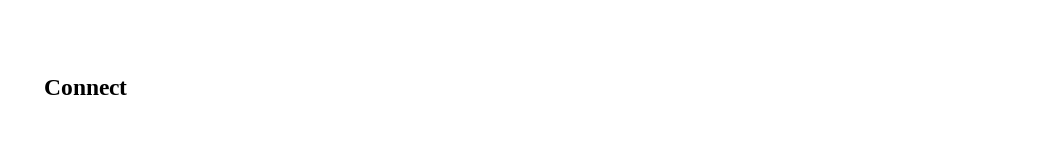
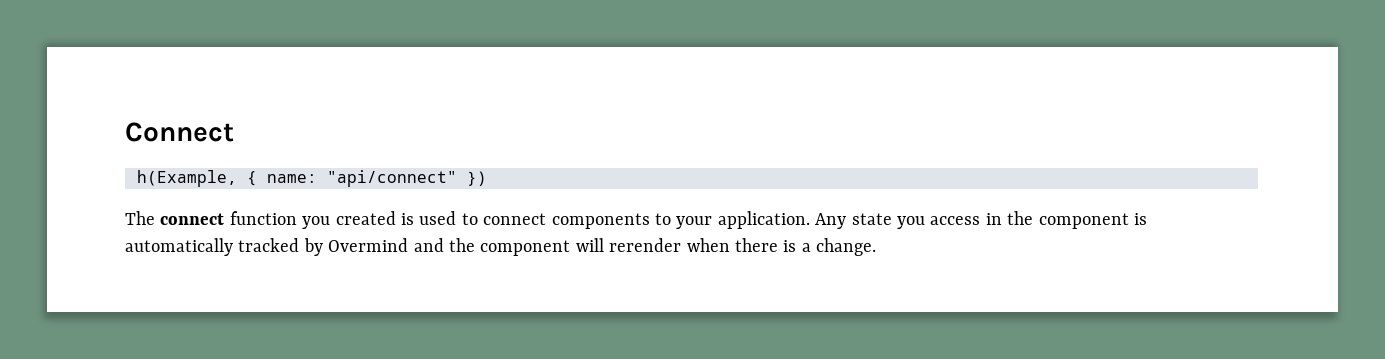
(127, 87) none -> [137,170,487,187] [125,211,1147,229] [125,238,877,256] // h(Example, { name: "api/connect" }) // The connect function you created is used to connect components to your application. Any state you access in the component is automatically tracked by Overmind and the component will rerender when there is a change.

